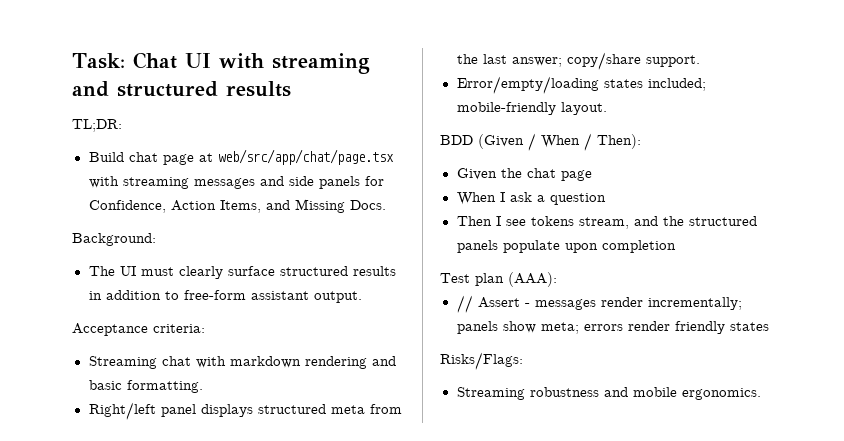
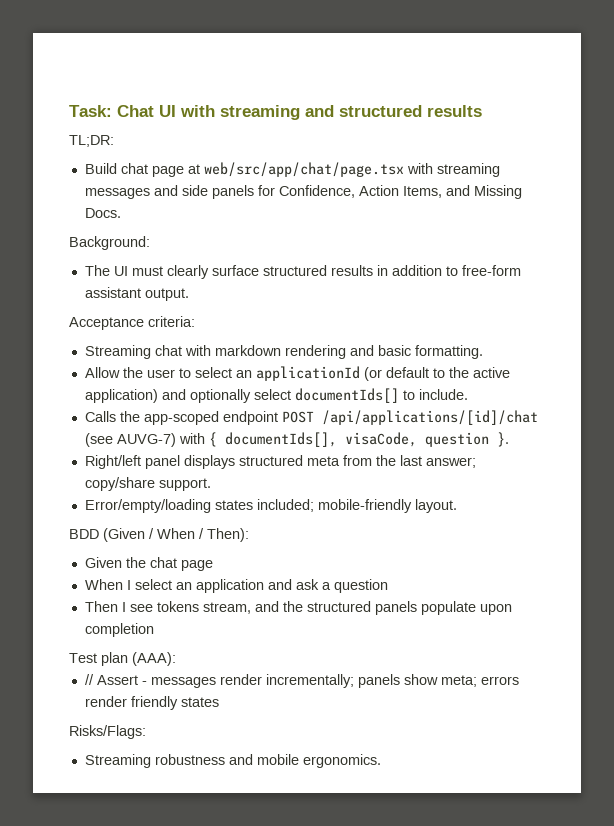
(203, 386) none -> [84,366,510,381] [84,388,468,403] [84,410,538,425] [84,432,509,447] // Allow the user to select an applicationId (or default to the active application) and optionally select documentIds[] to include. // Calls the app-scoped endpoint POST /api/applications/[id]/chat (see AUVG-7) with { documentIds[], visaCode, question }.
(505, 197) none -> [134,579,292,593] select an application and

